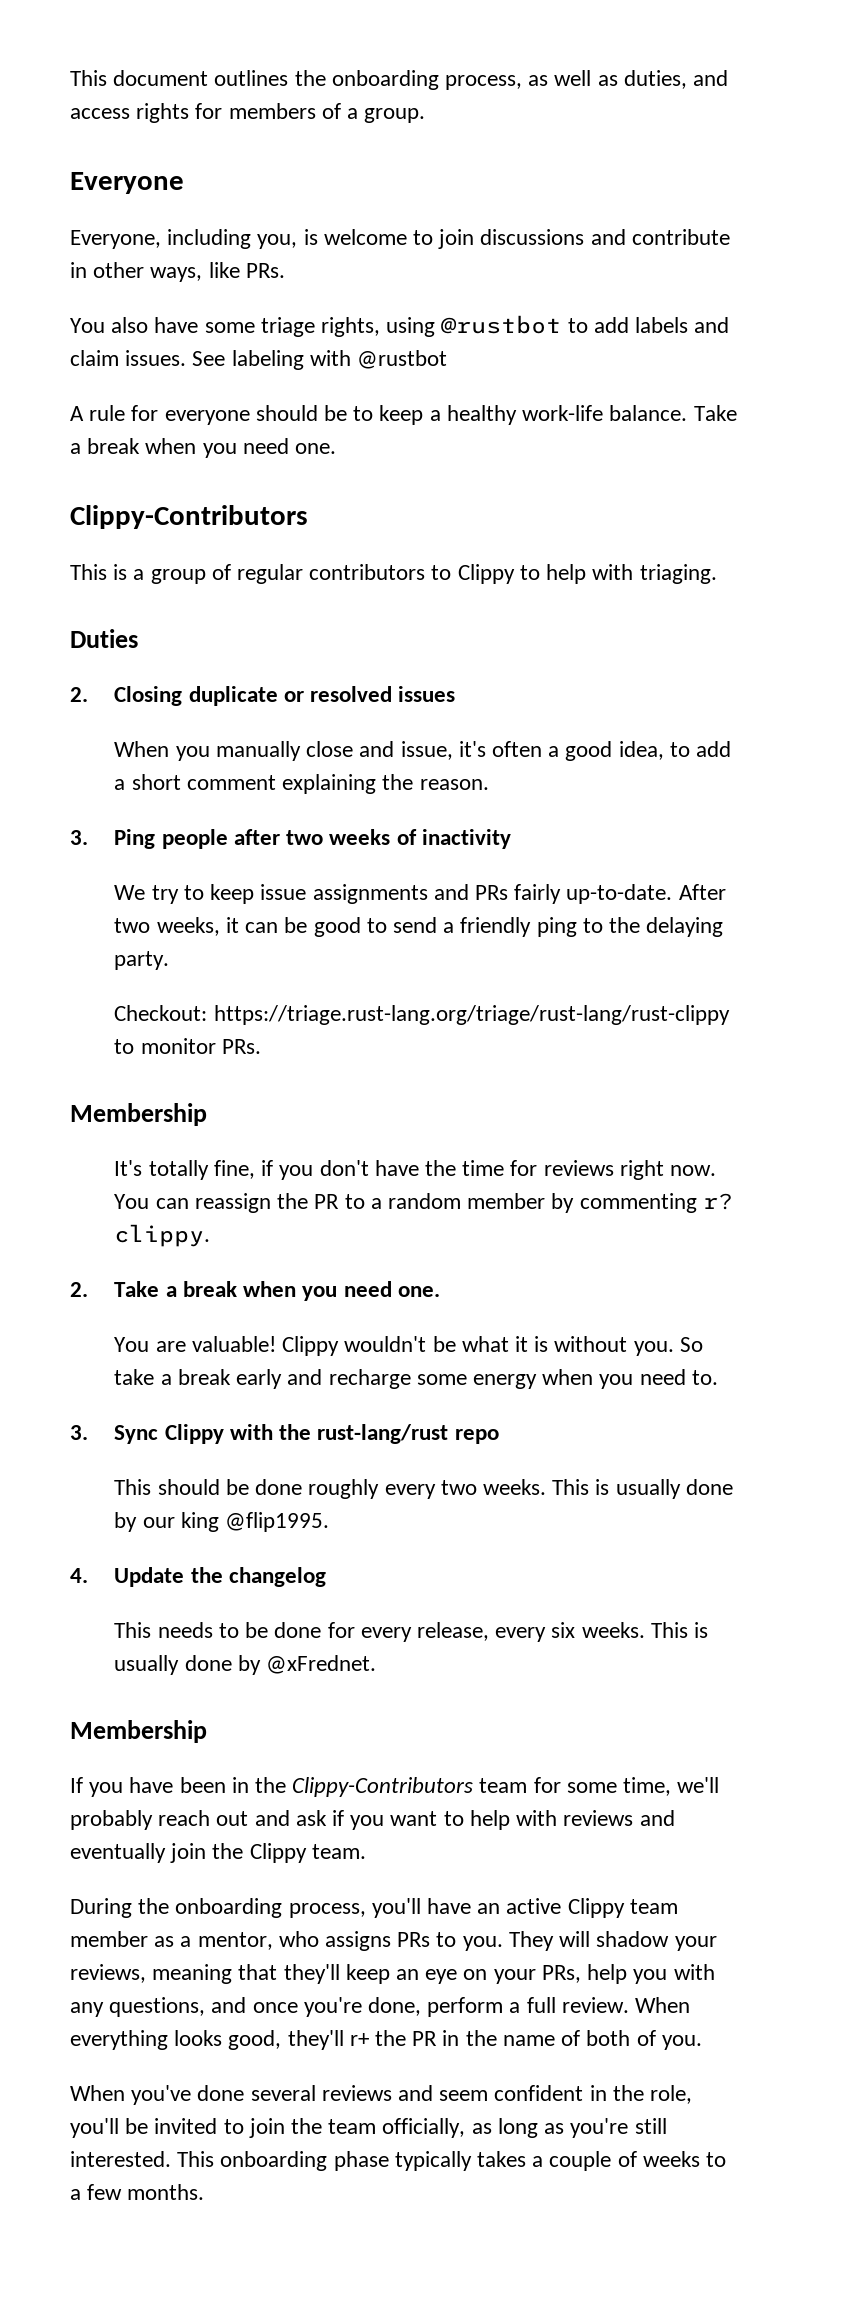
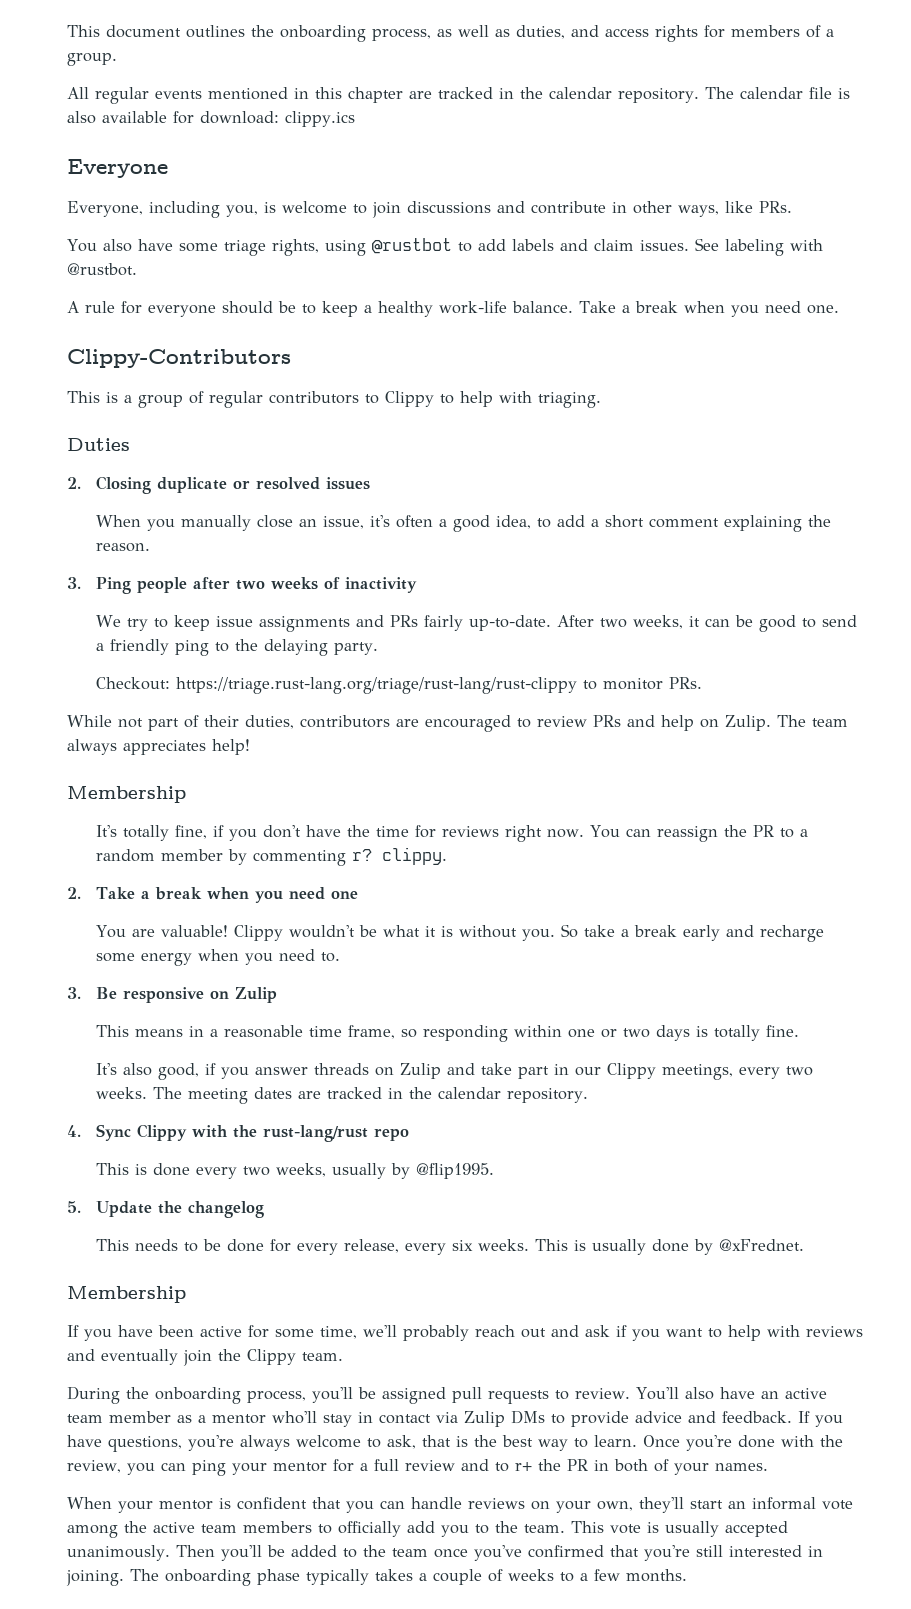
(426, 115) none -> [67,87,850,104] [67,111,355,127] // All regular events mentioned in this chapter are tracked in the calendar repository. The calendar file is also available for download: clippy.ics
[357,350,448,369] @rustbot -> [67,263,137,276] @rustbot.
[359,741,395,757] and -> [299,519,318,527] an
(261, 1046) none -> [67,715,848,732] [67,739,250,755] // While not part of their duties, contributors are encouraged to review PRs and help on Zulip. The team always appreciates help!
[397,1286,440,1297] one. -> [331,891,359,899] one
(88, 1432) none -> [96,987,278,1003] [96,1025,800,1042] [96,1063,814,1080] [96,1087,589,1104] [67,1125,81,1137] Be responsive on Zulip // This means in a reasonable time frame, so responding within one or two days is totally fine. // It's also good, if you answer threads on Zulip and take part in our Clippy meetings, every two weeks. The meeting dates are tracked in the calendar repository. // 4.
[157,1479,733,1499] [114,1512,219,1532] should be done roughly every two weeks. This is usually done by our king -> [135,1163,411,1179] is done every two weeks, usually by
[70,1568,88,1583] 4. -> [67,1201,81,1213] 5.
[231,1777,528,1797] in the Clippy-Contributors team -> [200,1326,242,1337] active
(421, 1908) none -> [358,1387,714,1404] be assigned pull requests to review. You'll also
[567,1898,625,1918] Clippy -> (827, 1393) none
[197,1931,717,1951] [70,1964,715,1984] [70,1997,691,2017] [70,2030,702,2050] [70,2085,693,2105] [70,2118,667,2138] [70,2151,215,2167] mentor, who assigns PRs to you. They will shadow your reviews, meaning that they'll keep an eye on your PRs, help you with any questions, and once you're done, perform a full review. When everything looks good, they'll r+ the PR in the name of both of you. // When you've done several reviews and seem confident in the role, you'll be invited to join the team officially, as long as you're still interested. This -> [212,1410,843,1427] [67,1435,843,1452] [67,1459,768,1476] [67,1497,853,1513] [67,1521,788,1538] [67,1545,823,1561] [66,1569,159,1586] mentor who'll stay in contact via Zulip DMs to provide advice and feedback. If you have questions, you're always welcome to ask, that is the best way to learn. Once you're done with the review, you can ping your mentor for a full review and to r+ the PR in both of your names. // When your mentor is confident that you can handle reviews on your own, they'll start an informal vote among the active team members to officially add you to the team. This vote is usually accepted unanimously. Then you'll be added to the team once you've confirmed that you're still interested in joining. The

